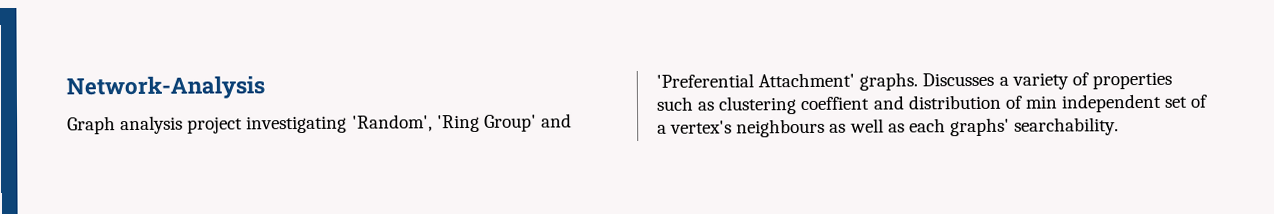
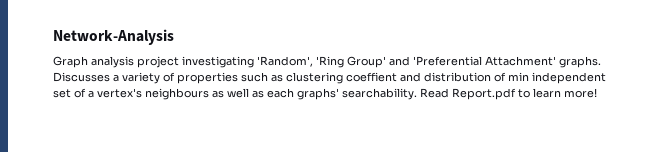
(1120, 126) none -> [420,88,597,100] Read Report.pdf to learn more!

